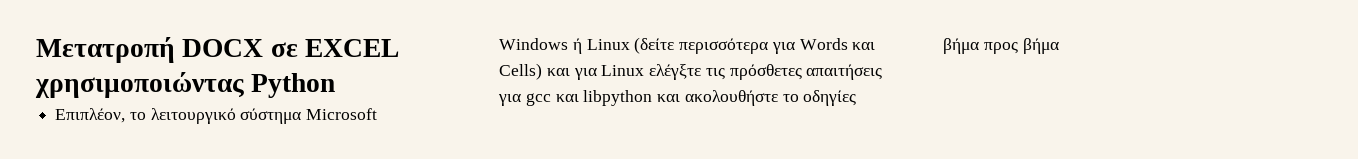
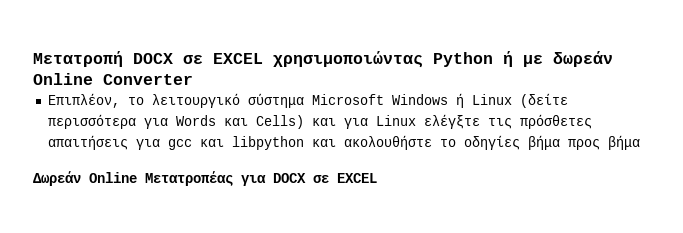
(336, 85) none -> [503,51,613,67] [33,73,193,85] ή με δωρεάν Online Converter
(1059, 46) none -> [33,171,377,186] // Δωρεάν Online Μετατροπέας για DOCX σε EXCEL

